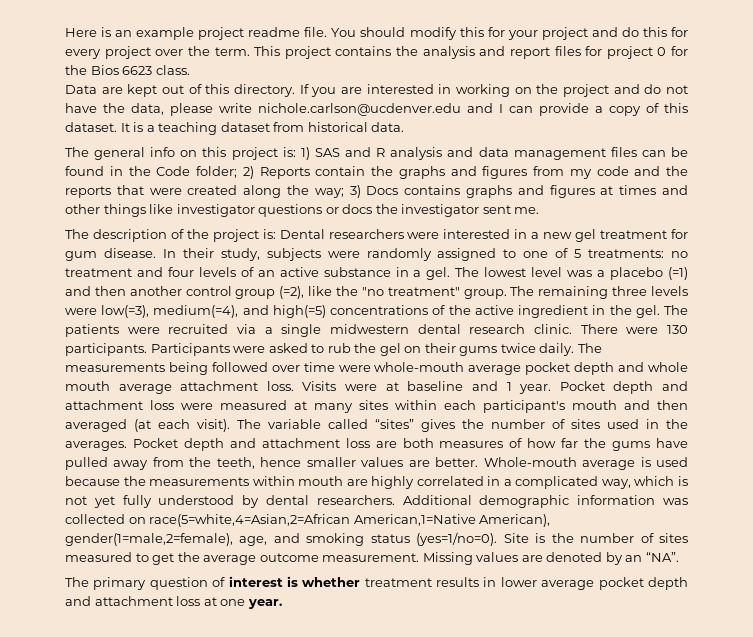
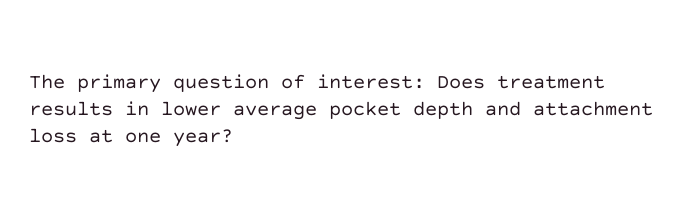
[65,27,688,40] [65,46,688,59] [65,65,190,75] [65,84,688,97] [65,103,688,116] [65,122,405,135] [65,147,689,160] [65,166,688,179] [65,185,688,198] [65,204,540,217] [65,229,688,242] [65,248,689,261] [65,267,689,280] [65,286,688,299] [65,305,689,318] [65,324,688,337] [65,343,602,356] [65,362,688,375] [65,381,689,394] [65,400,688,413] [65,419,688,432] [65,438,689,451] [65,457,688,470] [65,476,689,489] [65,495,688,508] [65,514,551,527] [65,532,688,546] [65,552,679,565] Here is an example project readme file. You should modify this for your project and do this for every project over the term. This project contains the analysis and report files for project 0 for the Bios 6623 class. // Data are kept out of this directory. If you are interested in working on the project and do not have the data, please write nichole.carlson@ucdenver.edu and I can provide a copy of this dataset. It is a teaching dataset from historical data. // The general info on this project is: 1) SAS and R analysis and data management files can be found in the Code folder; 2) Reports contain the graphs and figures from my code and the reports that were created along the way; 3) Docs contains graphs and figures at times and other things like investigator questions or docs the investigator sent me. // The description of the project is: Dental researchers were interested in a new gel treatment for gum disease. In their study, subjects were randomly assigned to one of 5 treatments: no treatment and four levels of an active substance in a gel. The lowest level was a placebo (=1) and then another control group (=2), like the "no treatment" group. The remaining three levels were low(=3), medium(=4), and high(=5) concentrations of the active ingredient in the gel. The patients were recruited via a single midwestern dental research clinic. There were 130 participants. Participants were asked to rub the gel on their gums twice daily. The measurements being followed over time were whole-mouth average pocket depth and whole mouth average attachment loss. Visits were at baseline and 1 year. Pocket depth and attachment loss were measured at many sites within each participant's mouth and then averaged (at each visit). The variable called “sites” gives the number of sites used in the averages. Pocket depth and attachment loss are both measures of how far the gums have pulled away from the teeth, hence smaller values are better. Whole-mouth average is used because the measurements within mouth are highly correlated in a complicated way, which is not yet fully understood by dental researchers. Additional demographic information was collected on race(5=white,4=Asian,2=African American,1=Native American), gender(1=male,2=female), age, and smoking status (yes=1/no=0). Site is the number of sites measured to get the average outcome measurement. Missing values are denoted by an “NA”. // -> (29, 81) none
[228,576,361,587] interest is whether -> [317,74,485,89] interest: Does
[247,599,282,609] year. -> [173,129,233,147] year?

